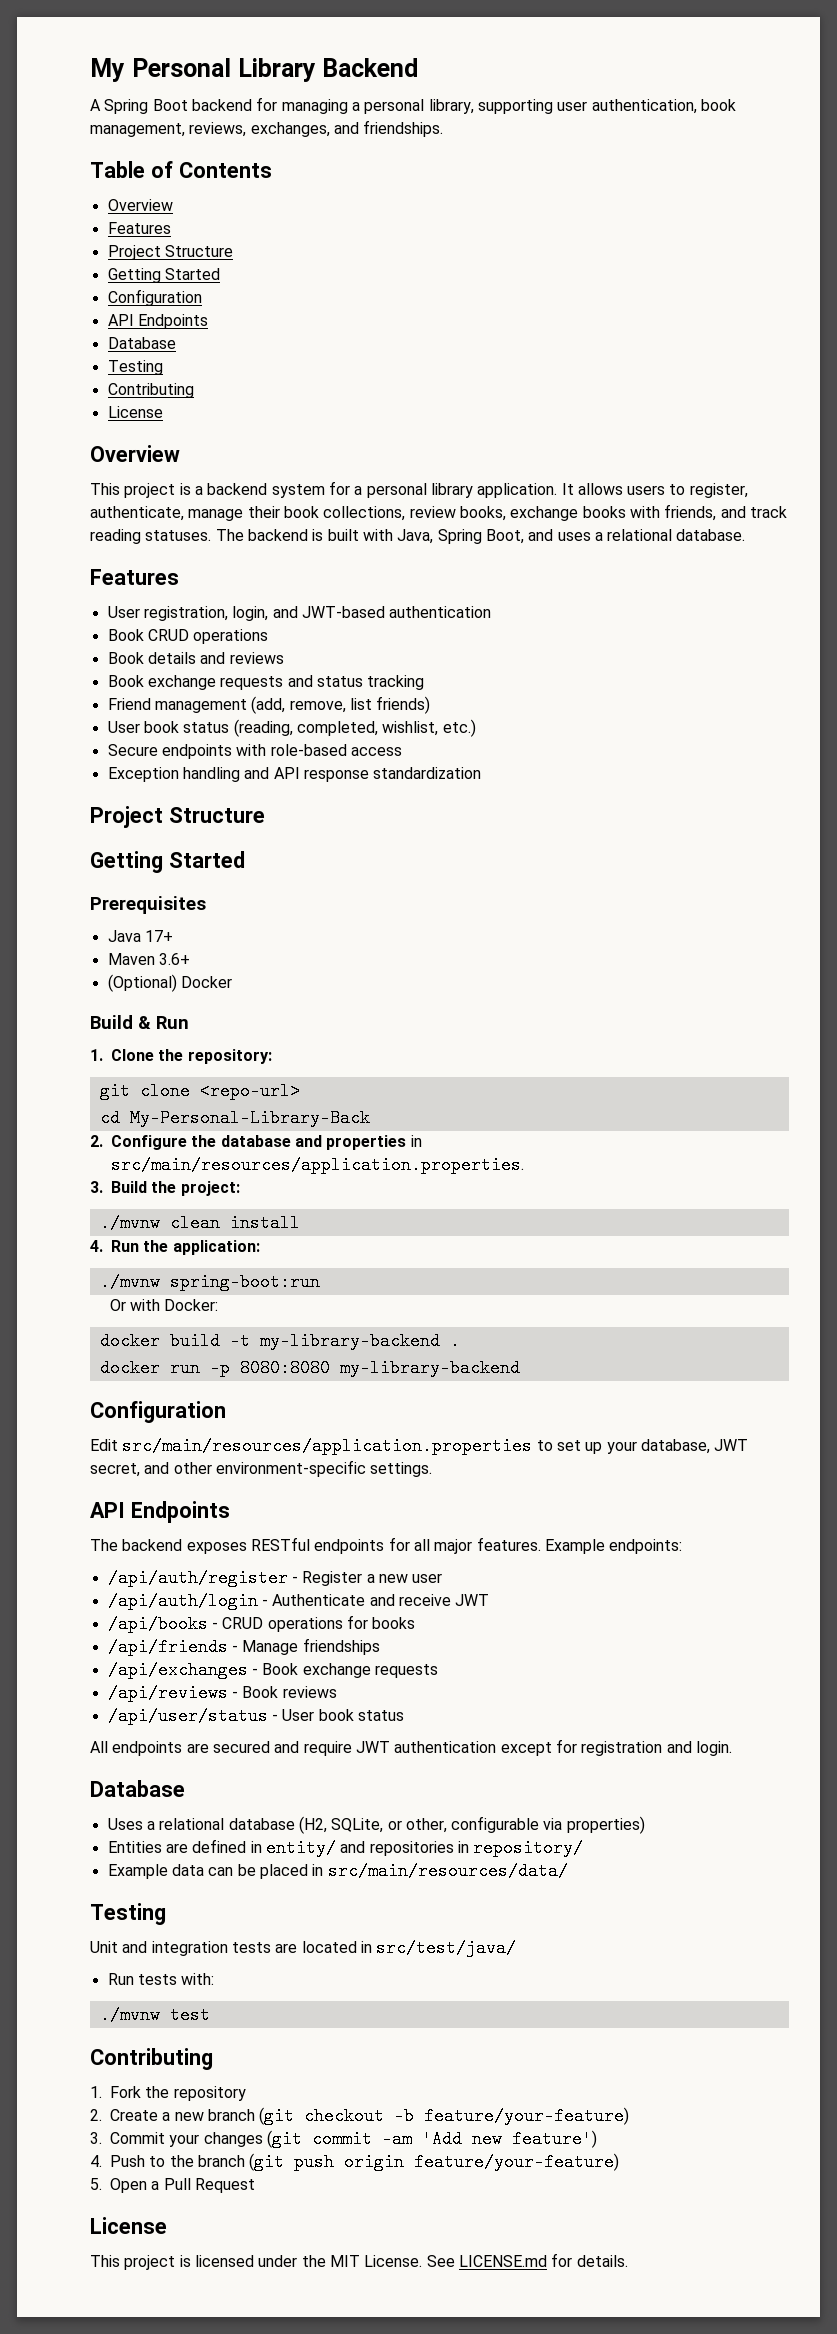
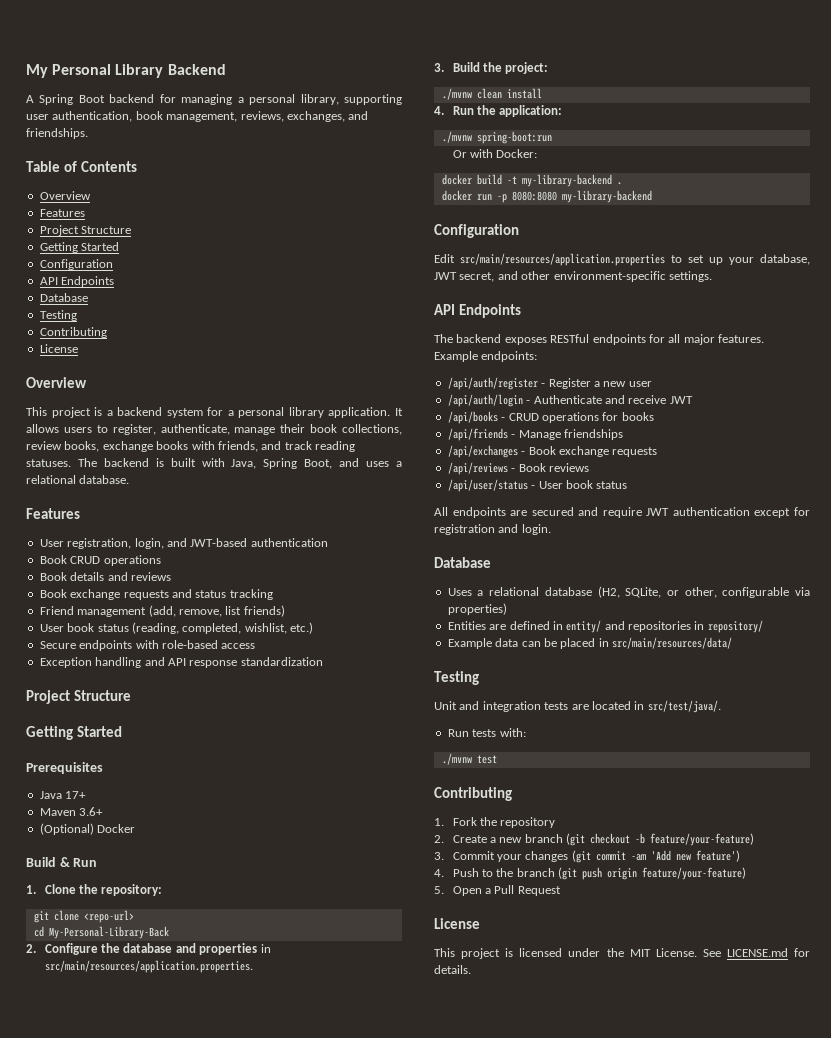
[376,1939,517,1957] src/test/java/ -> [647,700,721,713] src/test/java/.

